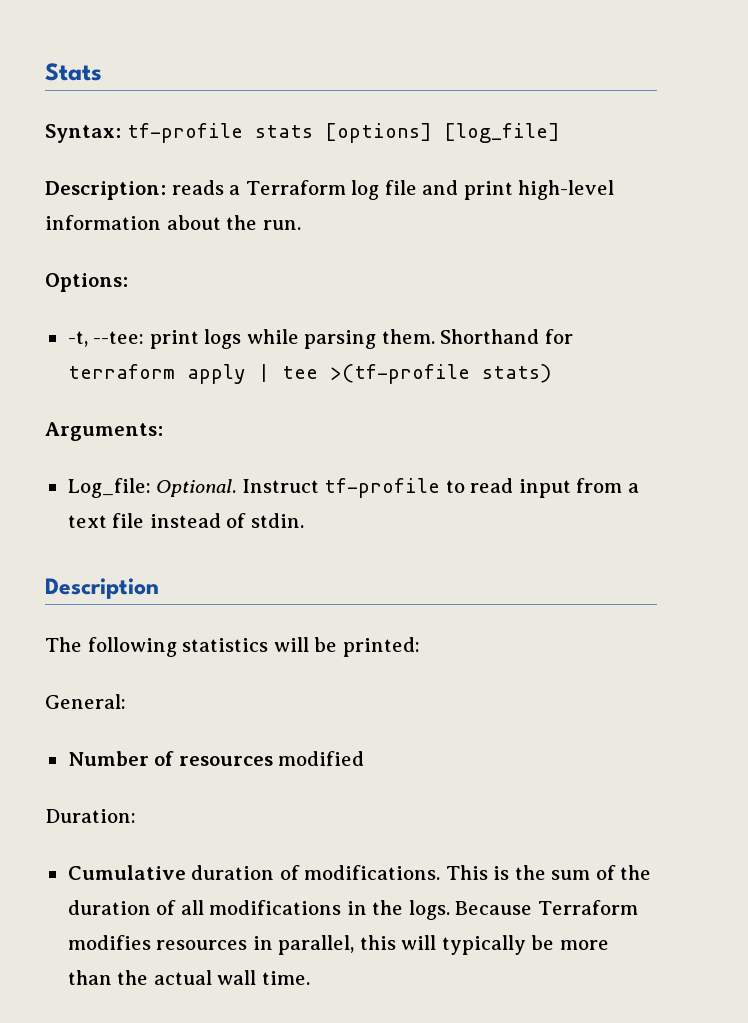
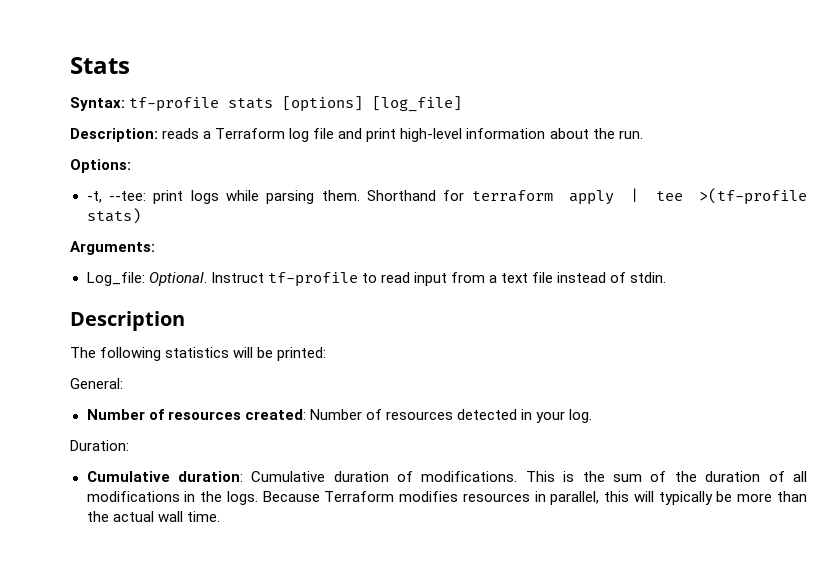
[278,751,365,766] modified -> [244,409,593,423] created: Number of resources detected in your log.
(186, 872) none -> [177,471,326,482] duration: Cumulative

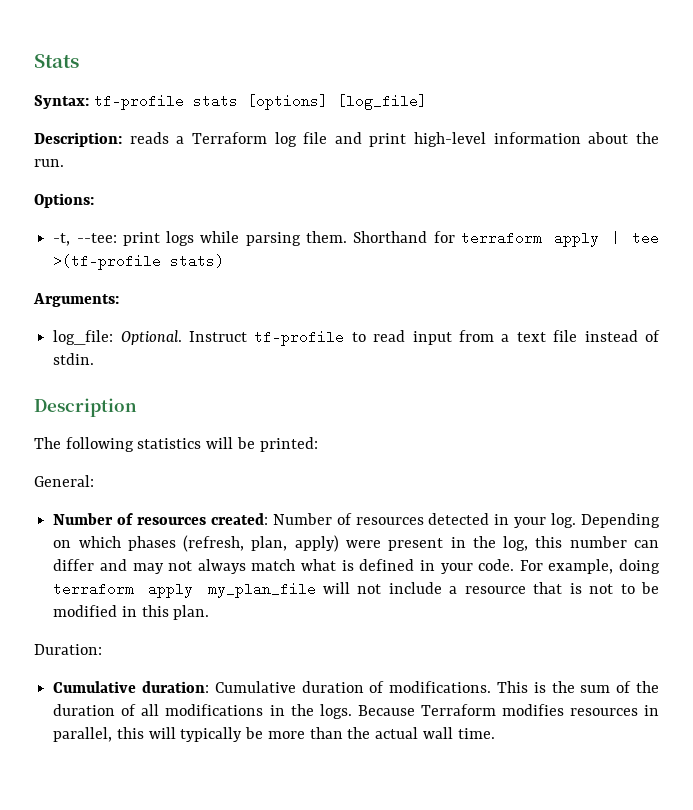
[86,272,145,286] Log_file: -> [53,330,114,345] log_file:
(593, 416) none -> [580,513,660,528] [53,535,660,552] [53,559,660,574] [53,582,660,598] [53,605,210,620] Depending on which phases (refresh, plan, apply) were present in the log, this number can differ and may not always match what is defined in your code. For example, doing terraform apply my_plan_file will not include a resource that is not to be modified in this plan.

